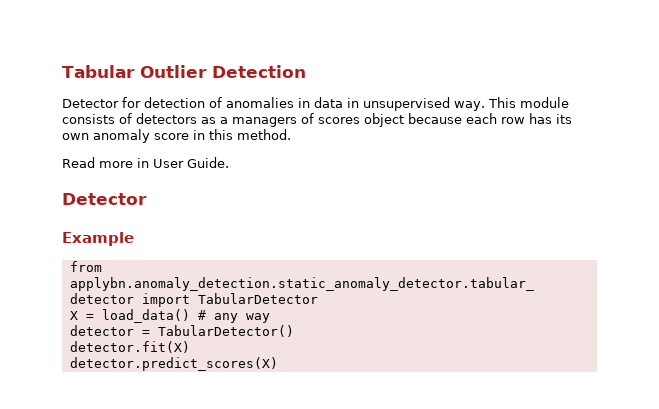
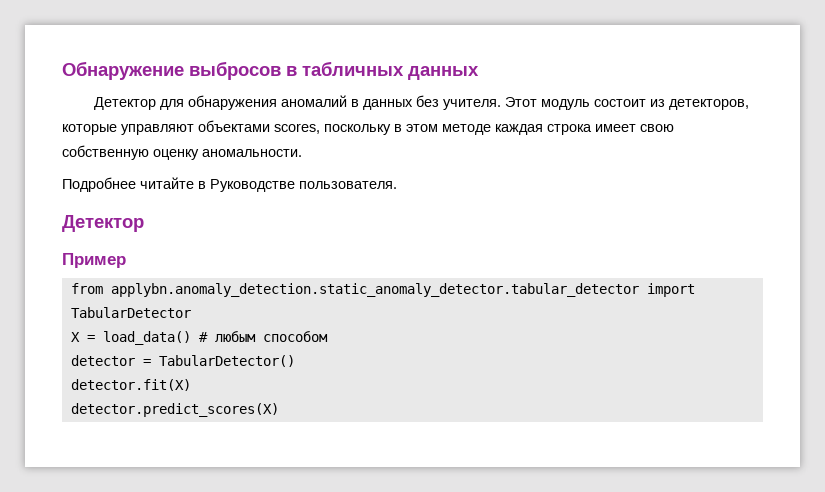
[62,65,306,78] [62,97,569,111] [62,113,572,127] [62,129,291,143] [62,157,229,168] [62,193,147,205] [62,232,134,246] Tabular Outlier Detection // Detector for detection of anomalies in data in unsupervised way. This module consists of detectors as a managers of scores object because each row has its own anomaly score in this method. // Read more in User Guide. // Detector // Example -> [62,61,479,80] [94,95,750,110] [62,120,674,135] [62,145,302,160] [62,177,397,192] [62,215,144,232] [62,253,126,268] Обнаружение выбросов в табличных данных // Детектор для обнаружения аномалий в данных без учителя. Этот модуль состоит из детекторов, которые управляют объектами scores, поскольку в этом методе каждая строка имеет свою собственную оценку аномальности. // Подробнее читайте в Руководстве пользователя. // Детектор // Пример
[213,313,270,323] any way -> [214,331,328,342] любым способом

